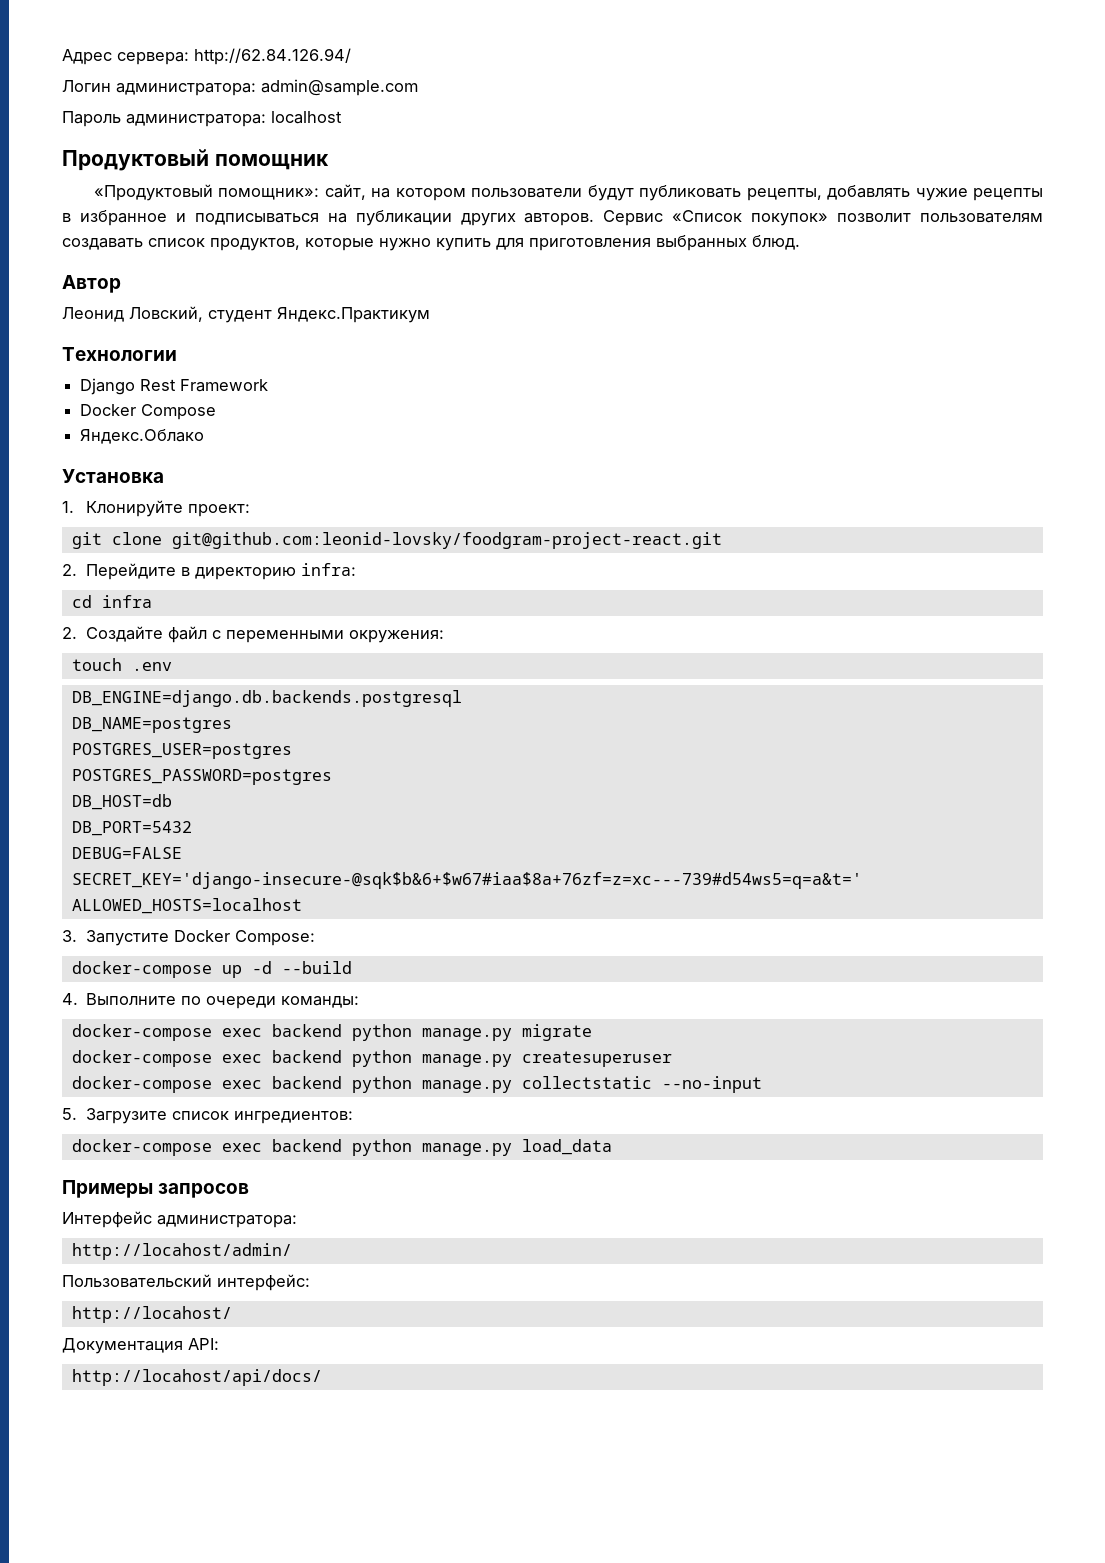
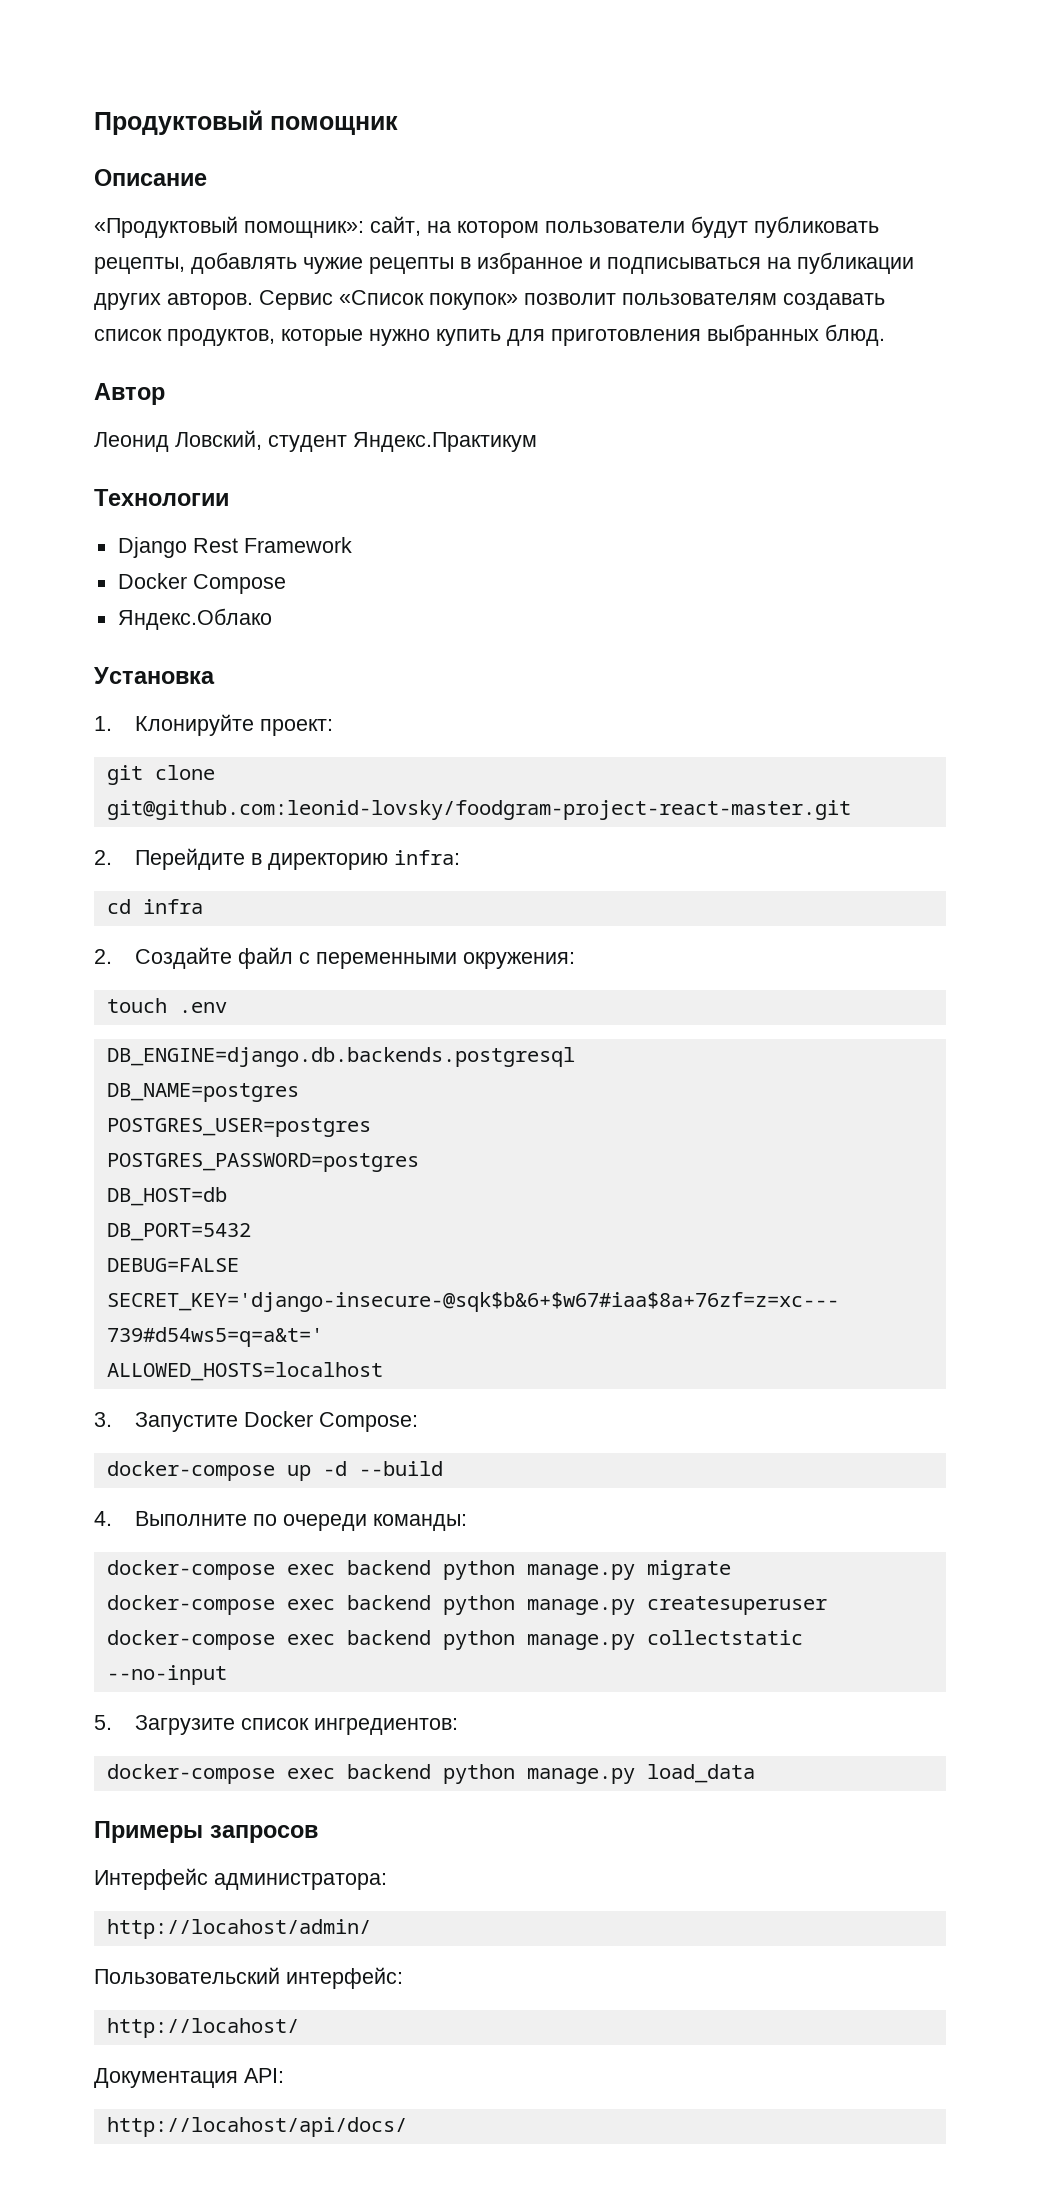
[62,48,351,65] [62,79,418,96] [62,111,342,127] Адрес сервера: http://62.84.126.94/ // Логин администратора: admin@sample.com // Пароль администратора: localhost // -> (94, 122) none
(329, 162) none -> [94,169,207,186] // Описание
[171,532,722,549] git@github.com:leonid-lovsky/foodgram-project-react.git -> [106,800,851,820] git@github.com:leonid-lovsky/foodgram-project-react-master.git

